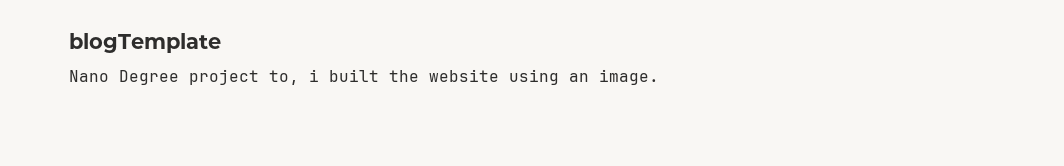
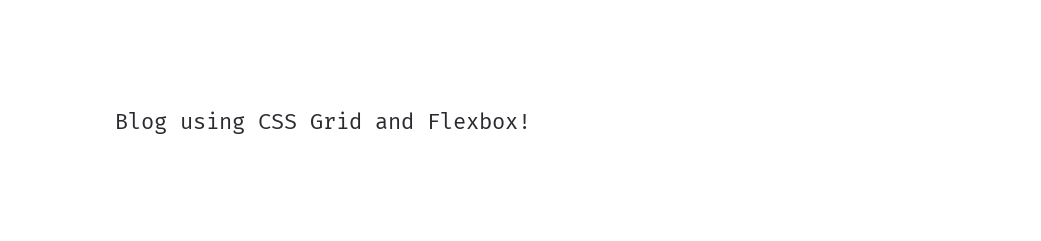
[69,33,221,53] [69,69,659,85] blogTemplate // Nano Degree project to, i built the website using an image. -> [115,111,531,134] Blog using CSS Grid and Flexbox!

